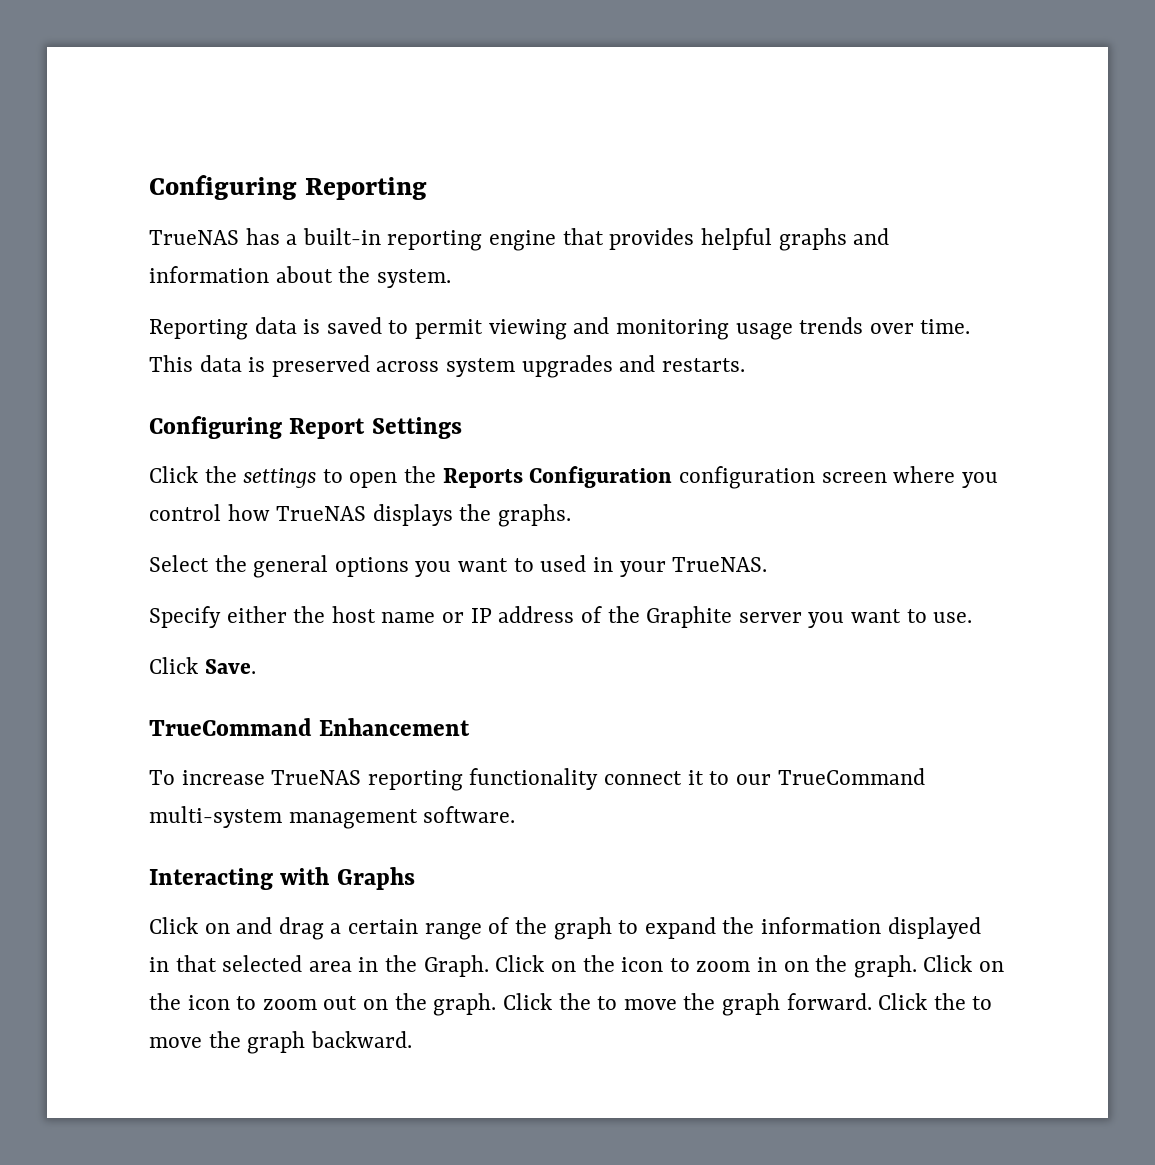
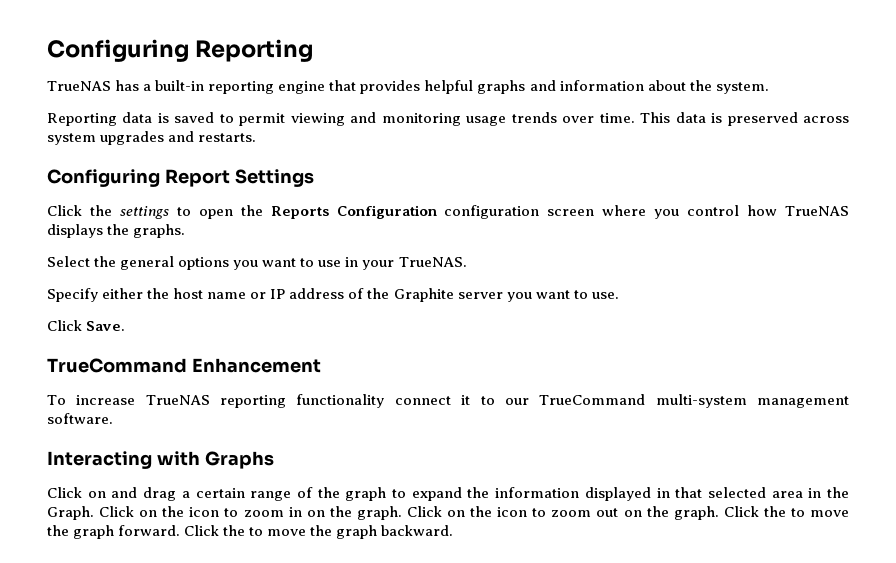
[540,555,587,572] used -> [318,260,342,267] use

